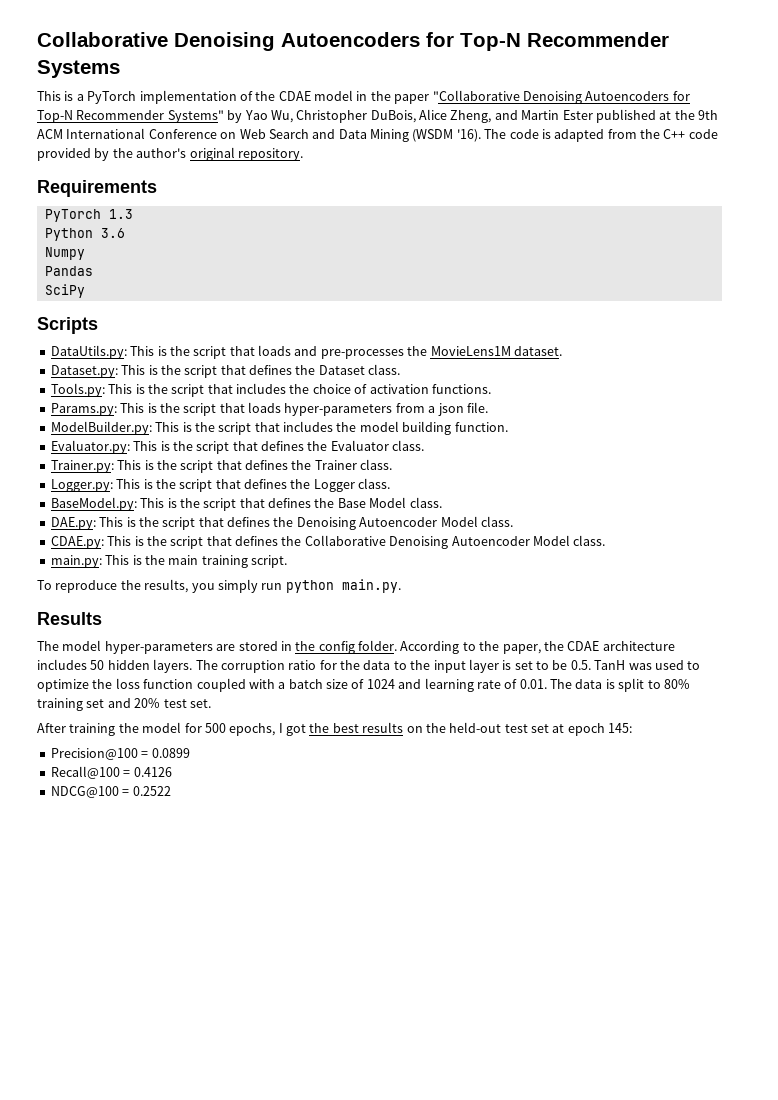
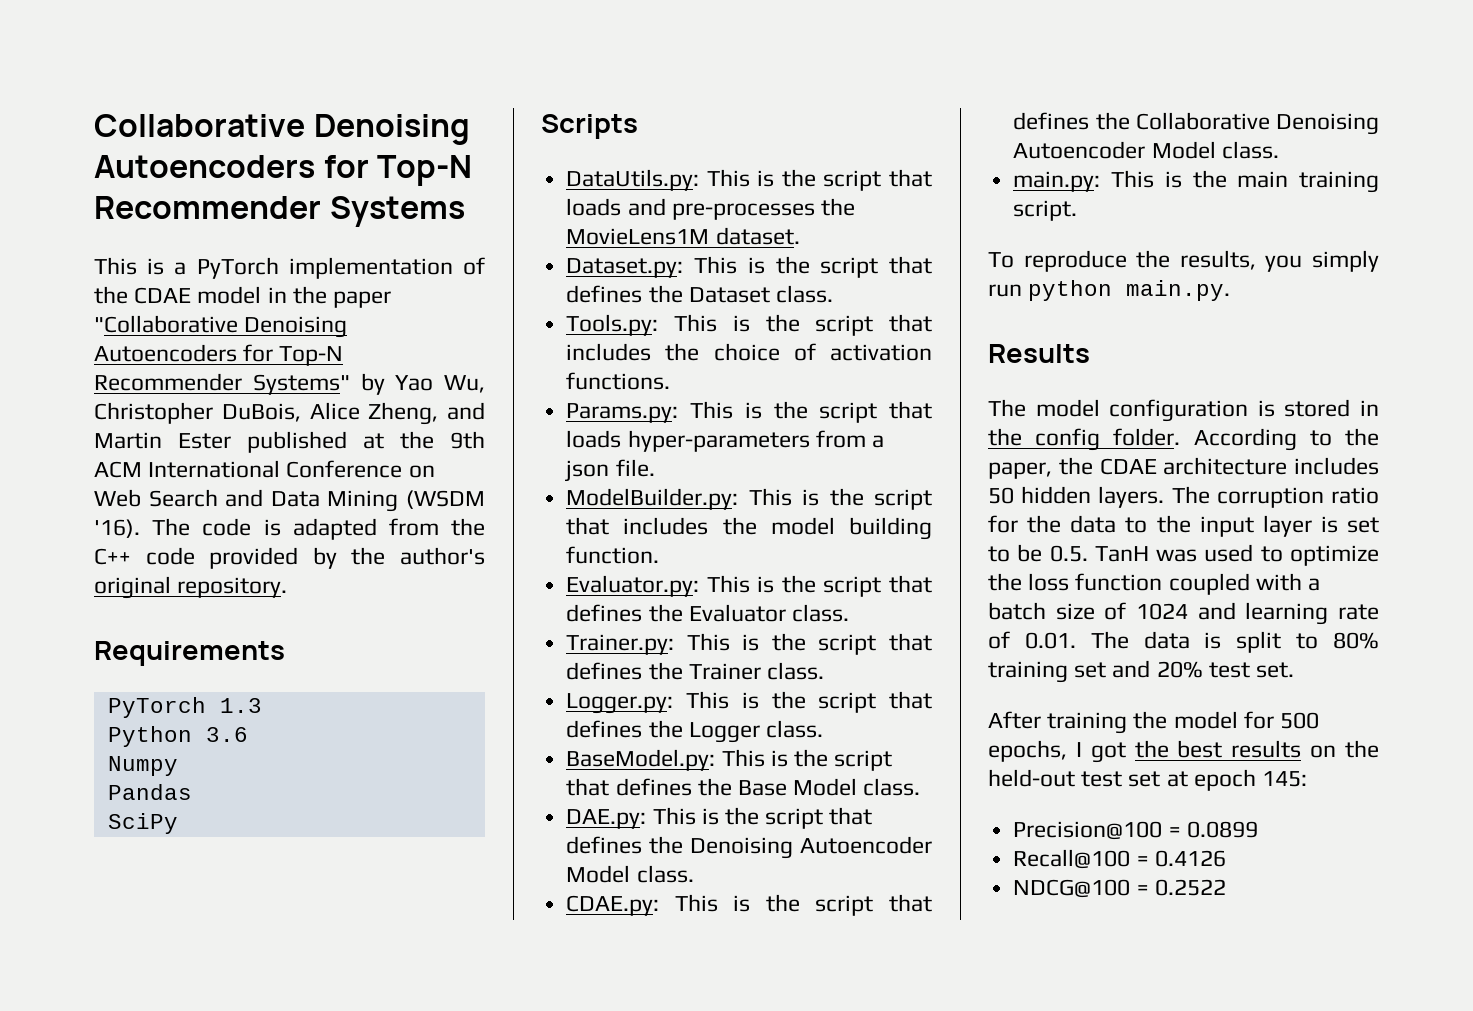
[104,641,236,654] hyper-parameters are -> [1109,399,1275,422] configuration is

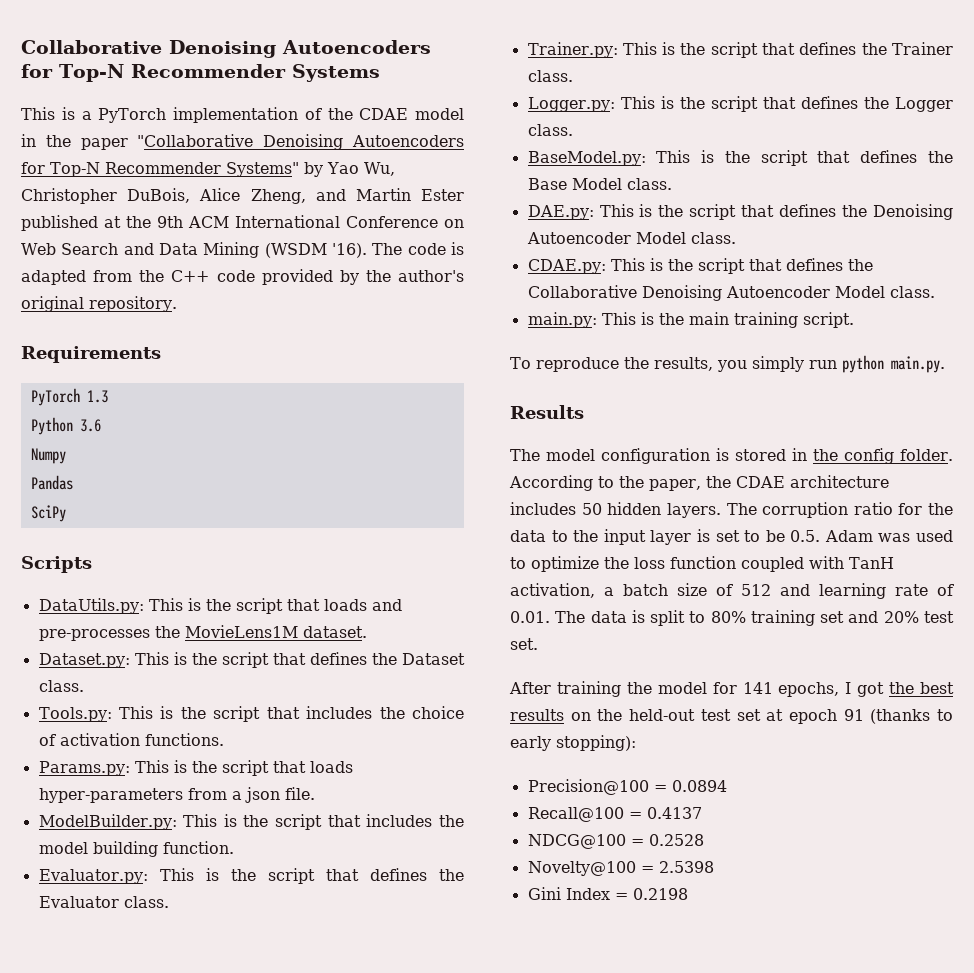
[1094,546,1149,562] TanH -> [824,530,873,542] Adam
(1302, 582) none -> [849,557,894,569] [510,583,595,598] TanH activation,
[1136,603,1188,620] 1024 -> [741,584,771,596] 512
[1280,712,1320,729] 500 -> [742,682,773,694] 141
[1262,771,1308,787] 145: -> [843,709,953,724] [510,735,636,751] 91 (thanks to early stopping):
[1186,821,1258,838] 0.0899 -> [671,780,727,792] 0.0894
[1154,850,1226,867] 0.4126 -> [646,807,702,819] 0.4137
[1154,879,1226,896] 0.2522 -> [648,834,704,846] [527,861,714,876] [527,887,688,900] 0.2528 // Novelty@100 = 2.5398 // Gini Index = 0.2198

